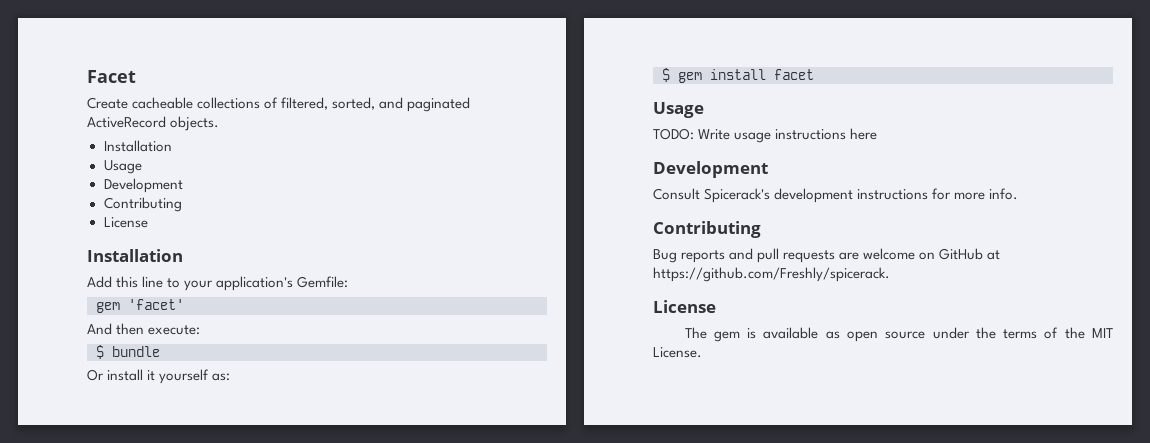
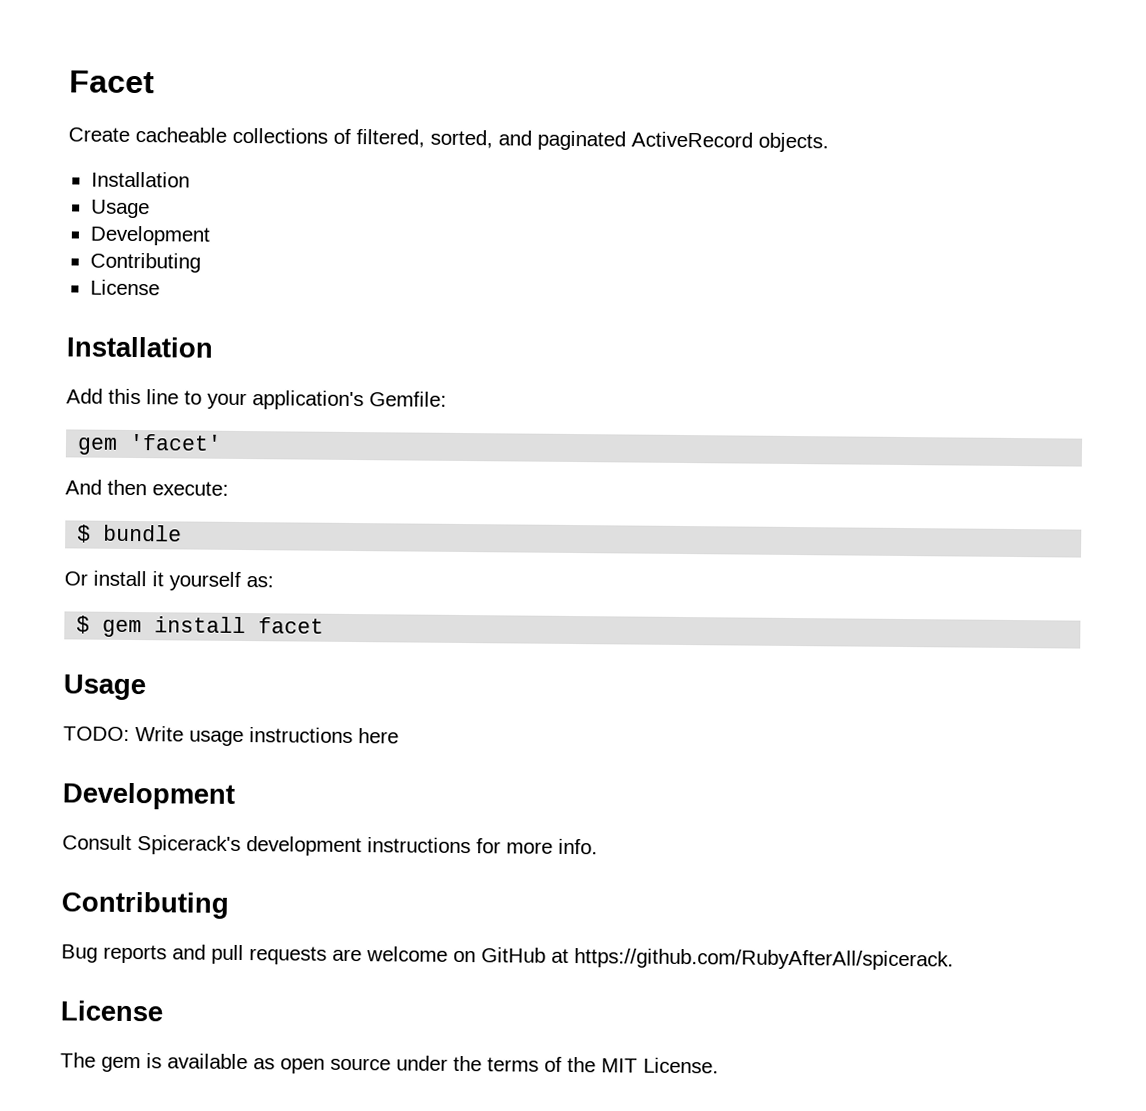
[653,267,890,282] https://github.com/Freshly/spicerack. -> [574,948,954,971] https://github.com/RubyAfterAll/spicerack.

